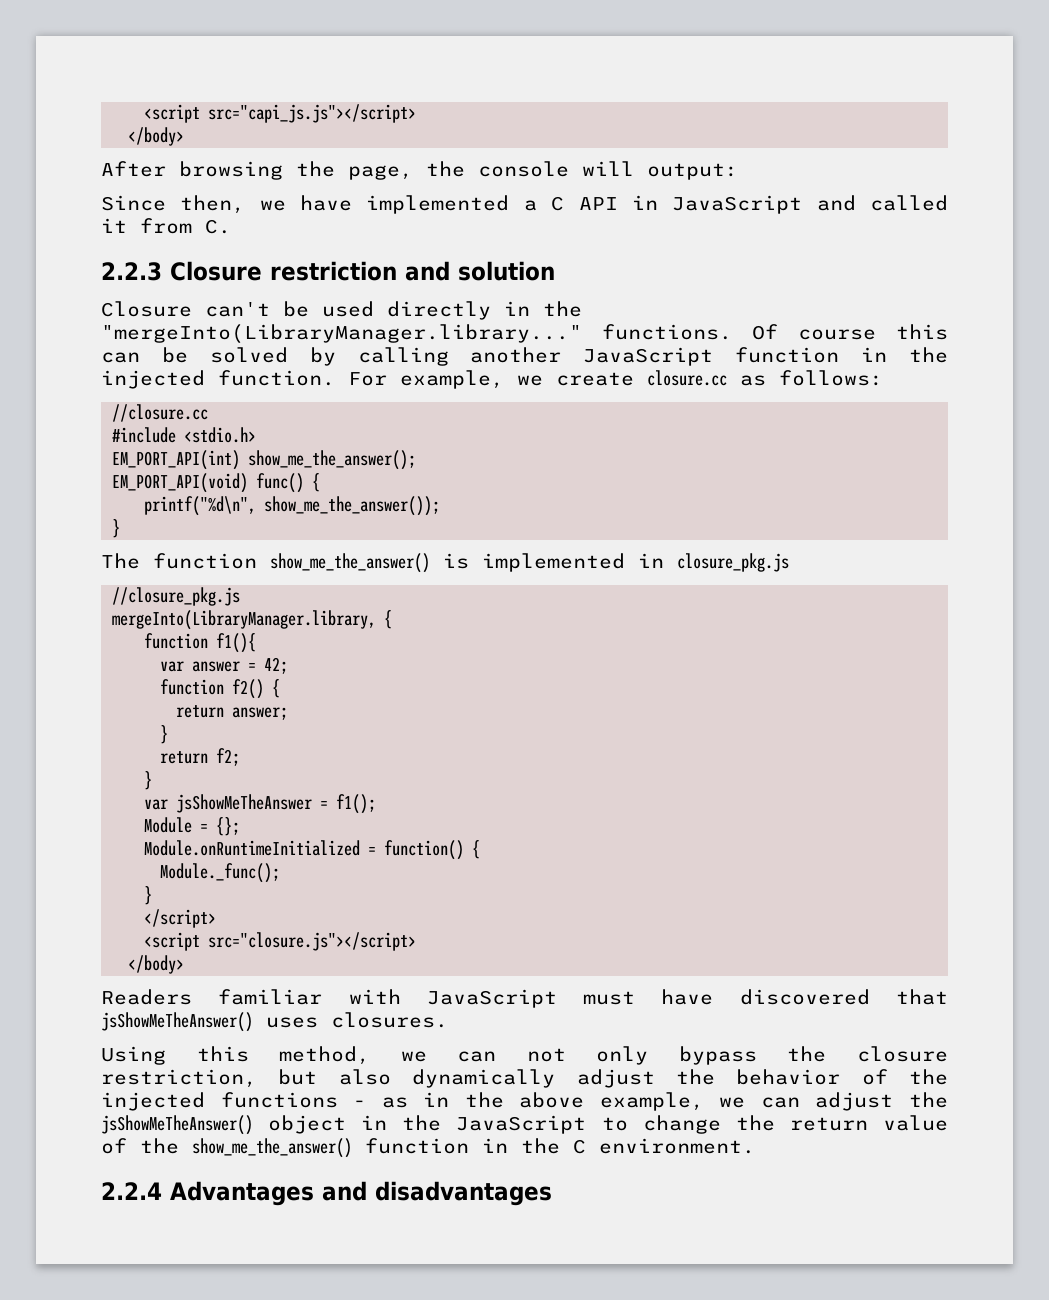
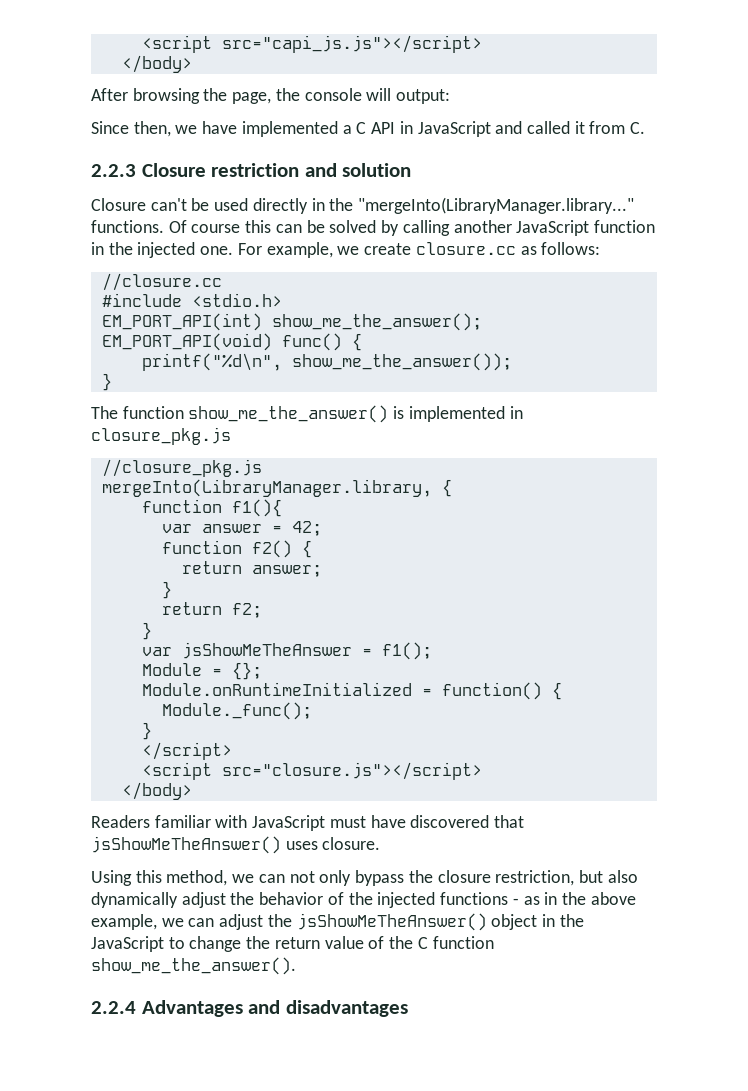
[218,370,335,386] function. -> [200,246,234,255] one.
[331,1012,448,1028] closures. -> [322,837,381,850] closure.
[192,1138,755,1158] show_me_the_answer() function in the C environment. -> [417,936,494,949] [91,957,296,975] C function show_me_the_answer().

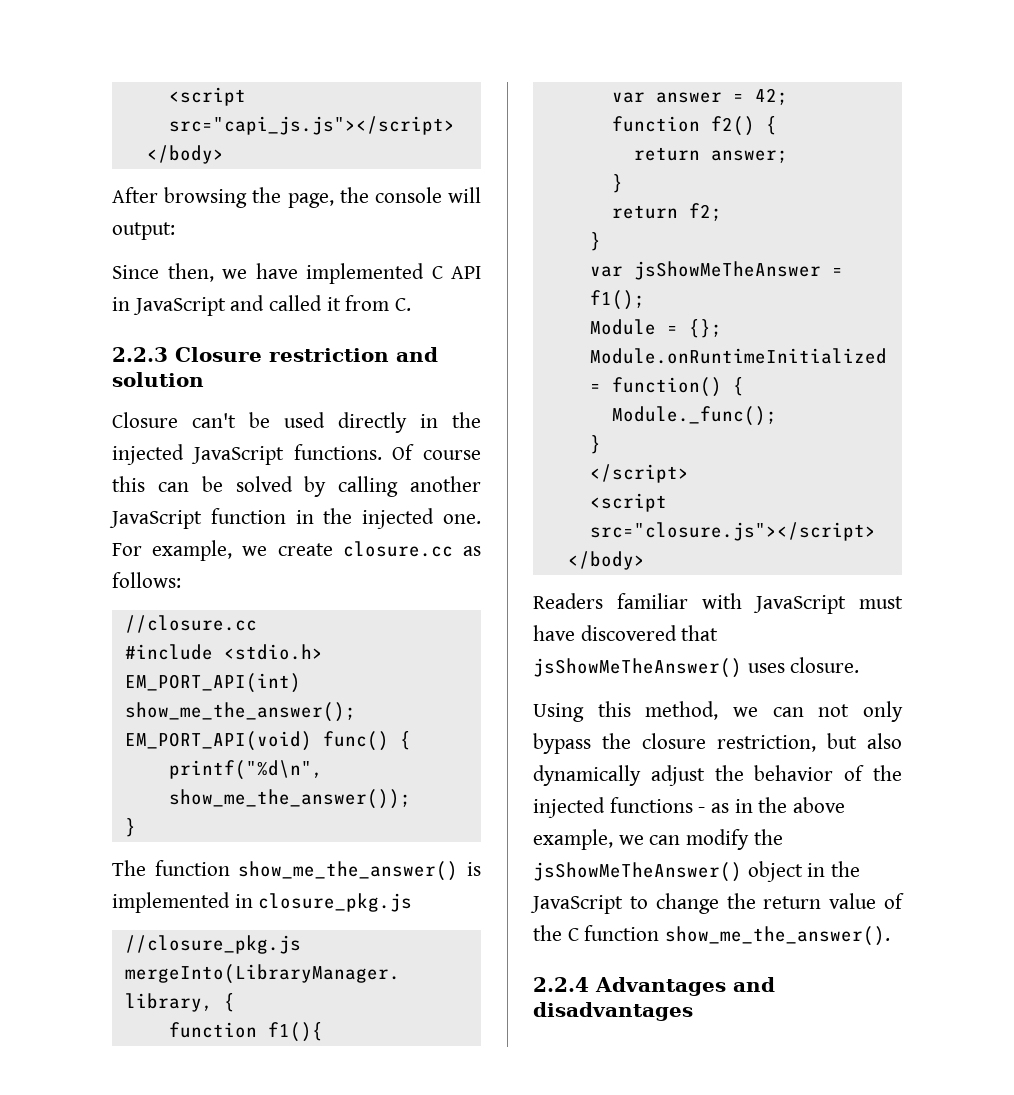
[342,125,352,134] a -> (424, 273) none
[358,197,635,214] "mergeInto(LibraryManager.library..." -> [112,444,284,465] injected JavaScript
[219,914,264,930] adjust -> [686,829,750,850] modify

